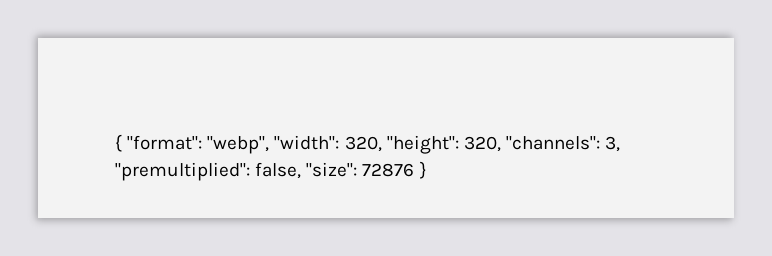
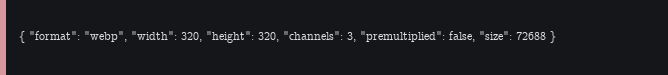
[362,163,415,177] 72876 -> [516,32,546,40] 72688

